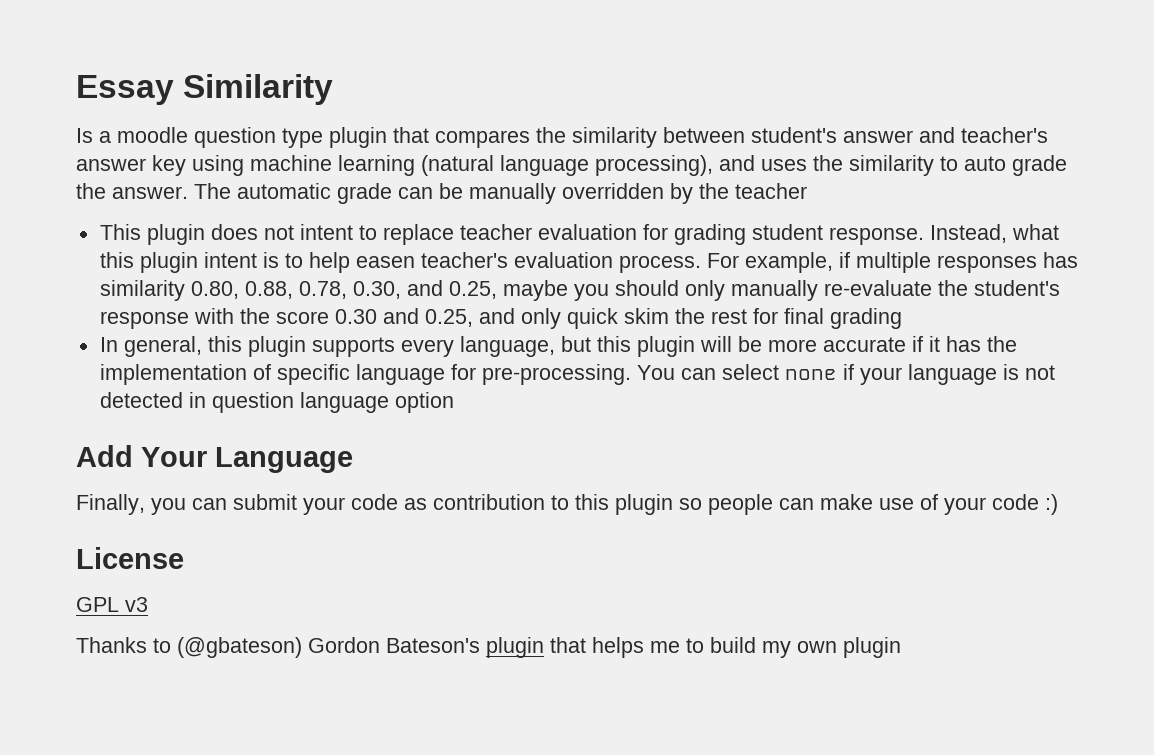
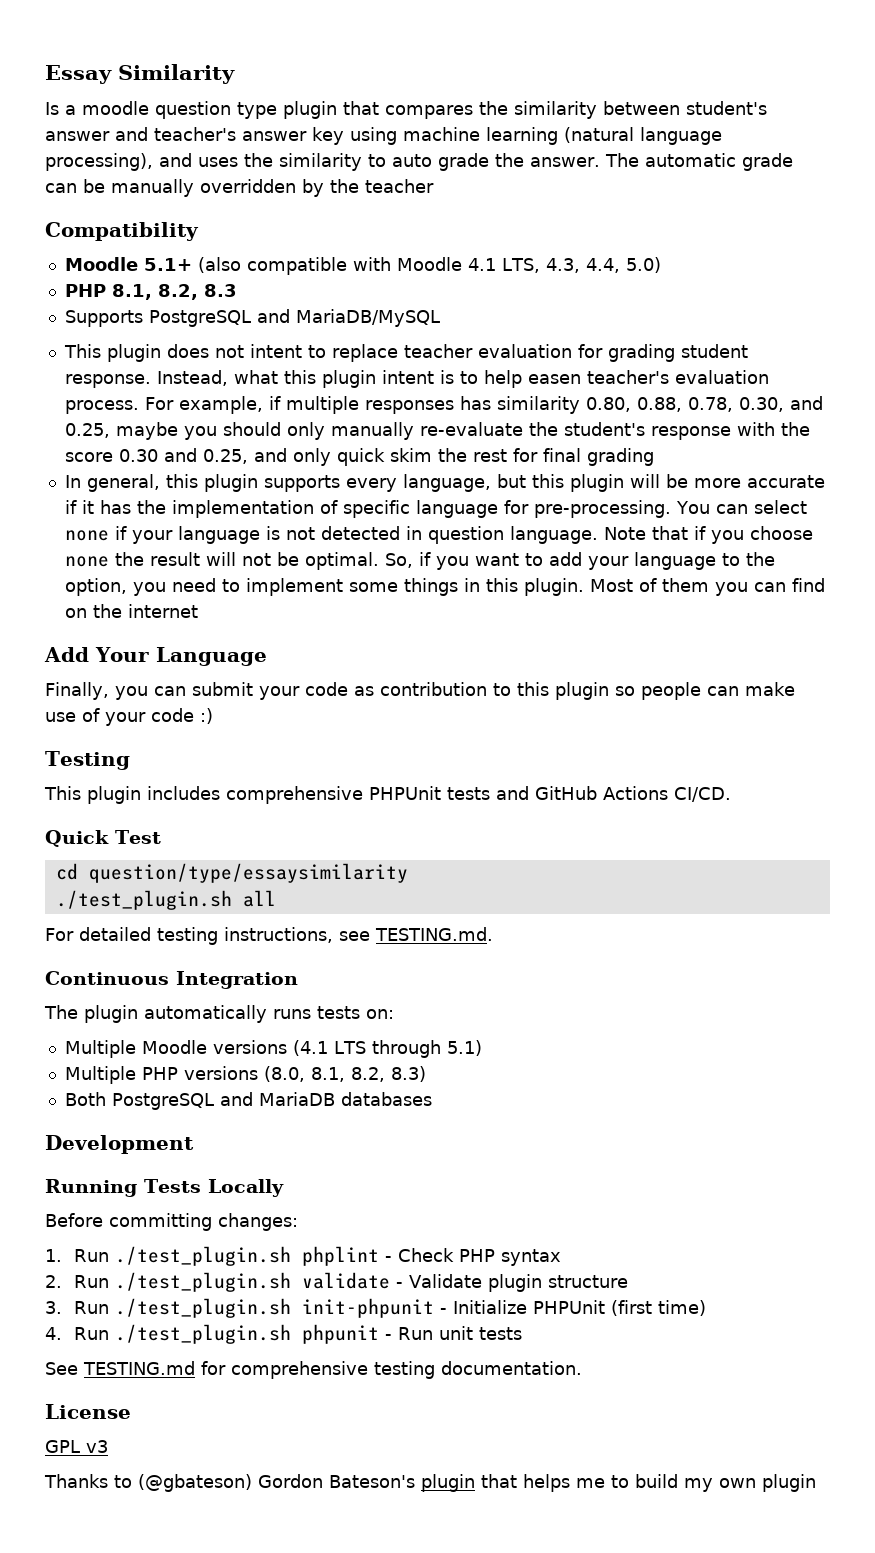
(807, 191) none -> [45,222,199,241] [64,257,661,275] [64,284,237,300] [64,309,440,327] // Compatibility // Moodle 5.1+ (also compatible with Moodle 4.1 LTS, 4.3, 4.4, 5.0) // PHP 8.1, 8.2, 8.3 // Supports PostgreSQL and MariaDB/MySQL
[299,392,454,413] language option -> [509,526,813,544] [64,552,775,570] [64,578,825,596] [64,604,198,618] language. Note that if you choose none the result will not be optimal. So, if you want to add your language to the option, you need to implement some things in this plugin. Most of them you can find on the internet
(1058, 504) none -> [45,751,130,770] [44,786,731,804] [45,830,161,847] [55,863,408,883] [55,890,276,910] [45,927,493,945] [45,971,298,989] [44,1005,394,1023] [64,1040,482,1058] [64,1066,426,1084] [64,1092,432,1110] [45,1135,194,1154] [45,1179,284,1197] [45,1213,298,1231] [45,1246,561,1266] [45,1272,628,1292] [45,1298,706,1318] [45,1324,522,1344] [45,1361,582,1379] // Testing // This plugin includes comprehensive PHPUnit tests and GitHub Actions CI/CD. // Quick Test // cd question/type/essaysimilarity // ./test_plugin.sh all // For detailed testing instructions, see TESTING.md. // Continuous Integration // The plugin automatically runs tests on: // Multiple Moodle versions (4.1 LTS through 5.1) // Multiple PHP versions (8.0, 8.1, 8.2, 8.3) // Both PostgreSQL and MariaDB databases // Development // Running Tests Locally // Before committing changes: // 1. Run ./test_plugin.sh phplint - Check PHP syntax // 2. Run ./test_plugin.sh validate - Validate plugin structure // 3. Run ./test_plugin.sh init-phpunit - Initialize PHPUnit (first time) // 4. Run ./test_plugin.sh phpunit - Run unit tests // See TESTING.md for comprehensive testing documentation.

